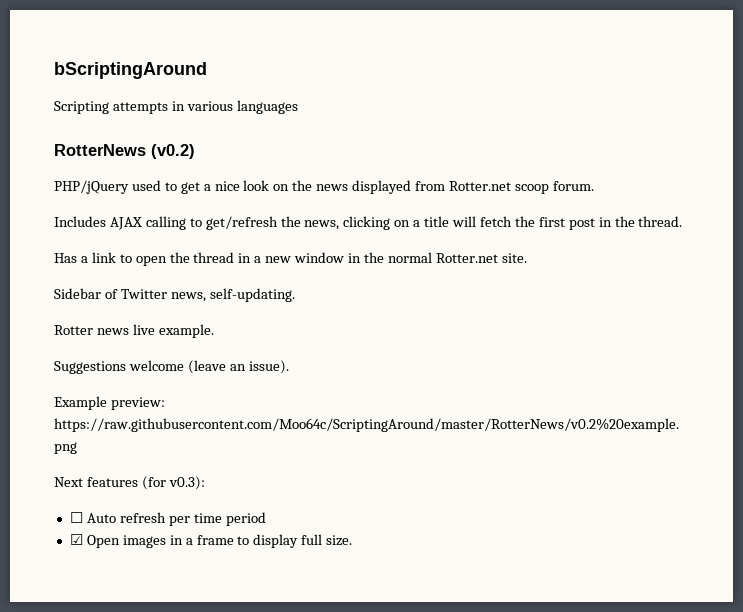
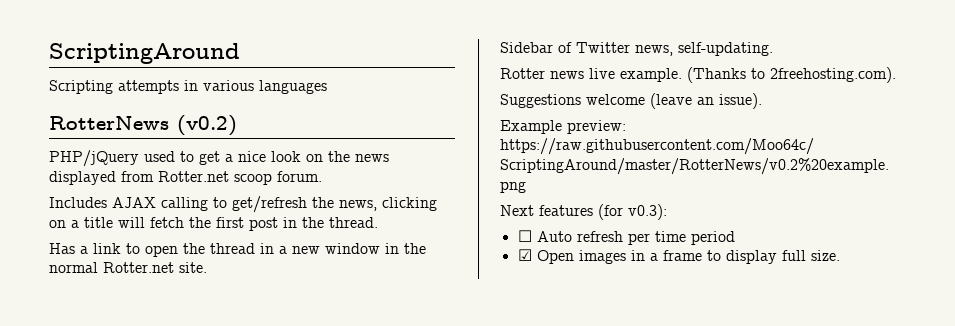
[54,62,207,79] bScriptingAround -> [49,43,240,64] ScriptingAround
(214, 331) none -> [687,67,896,83] (Thanks to 2freehosting.com).

